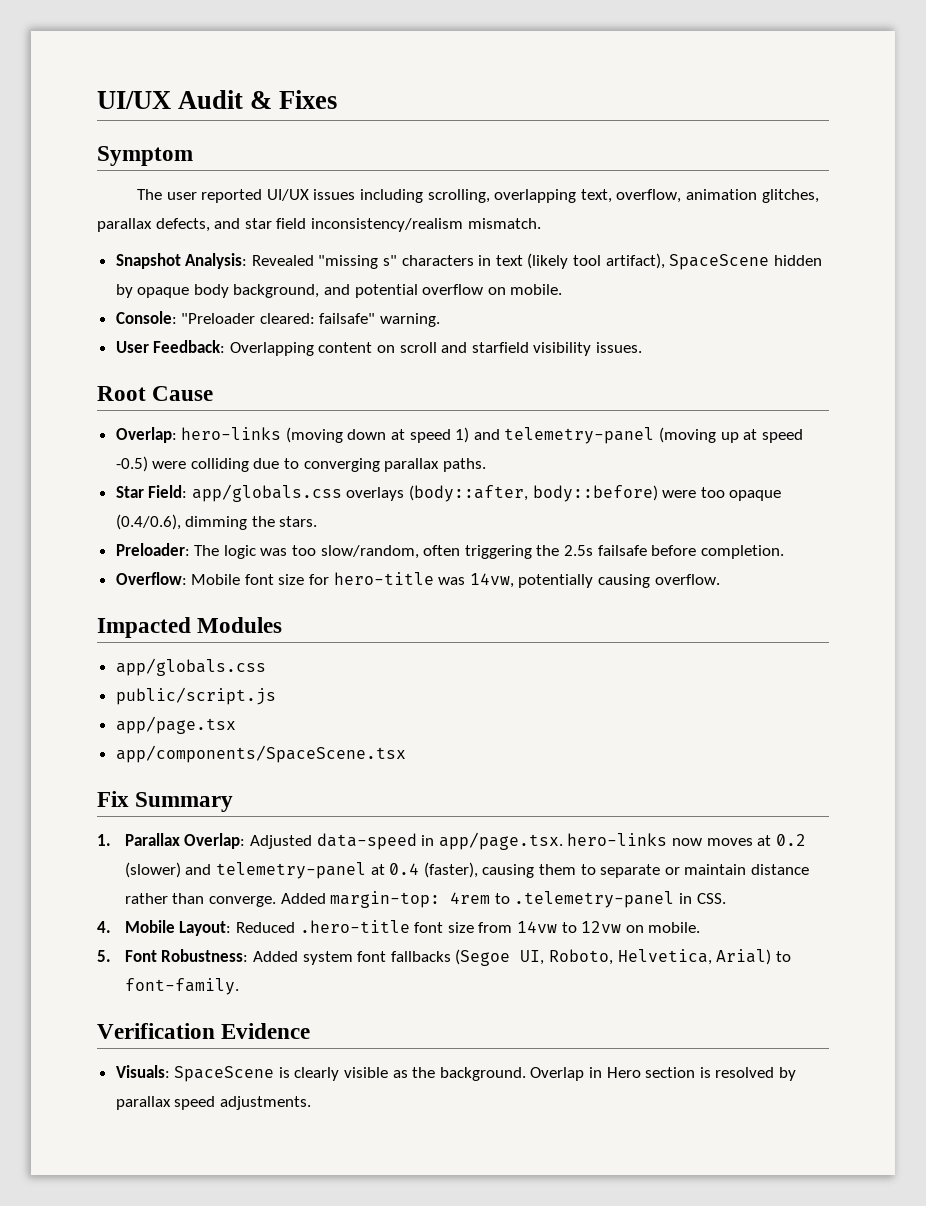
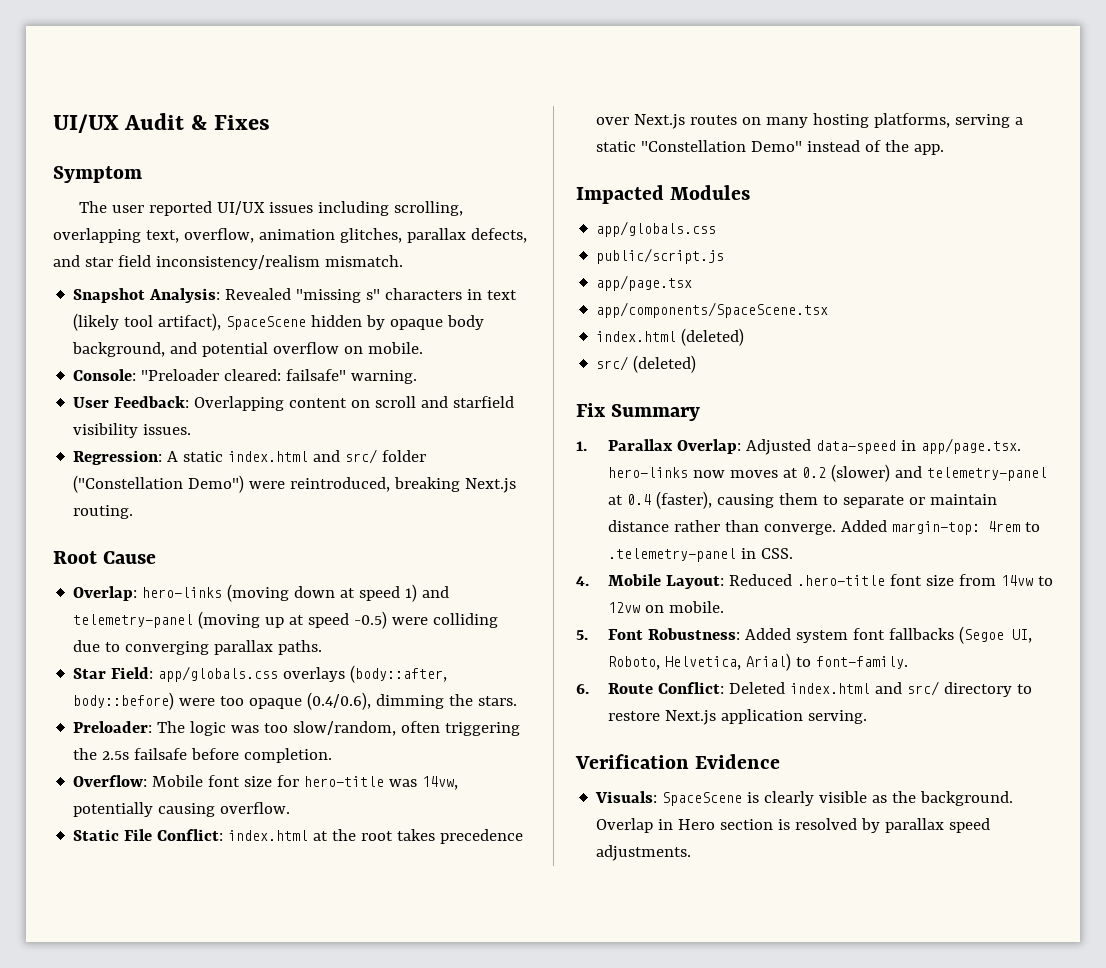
(643, 347) none -> [73,449,427,465] [73,475,517,493] [73,505,134,519] // Regression: A static index.html and src/ folder ("Constellation Demo") were reintroduced, breaking Next.js routing.
(720, 579) none -> [73,829,524,844] [596,113,1024,129] [596,140,945,155] // Static File Conflict: index.html at the root takes precedence over Next.js routes on many hosting platforms, serving a static "Constellation Demo" instead of the app.
(406, 754) none -> [596,328,745,346] [596,355,697,373] // index.html (deleted) // src/ (deleted)
(239, 986) none -> [576,681,1032,697] [607,709,867,725] // 6. Route Conflict: Deleted index.html and src/ directory to restore Next.js application serving.

